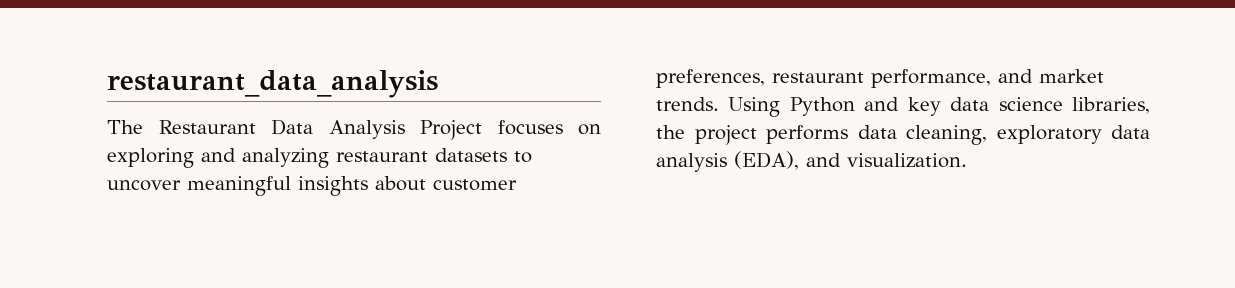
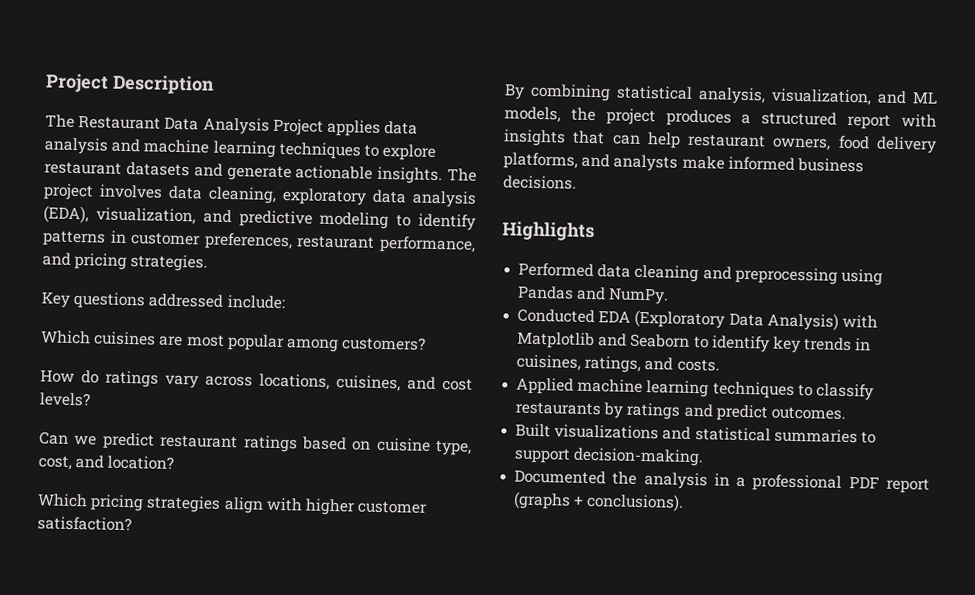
[107,70,438,98] restaurant_data_analysis -> [45,73,215,95] Project Description
[497,120,601,135] [107,148,532,168] [107,176,517,196] [656,69,1104,88] [656,97,1150,117] [656,125,848,145] focuses on exploring and analyzing restaurant datasets to uncover meaningful insights about customer preferences, restaurant performance, and market trends. Using Python and key data science libraries, the project performs -> [326,119,419,137] [44,137,437,161] [44,161,477,185] [43,183,163,201] applies data analysis and machine learning techniques to explore restaurant datasets and generate actionable insights. The project involves
[806,153,967,168] and visualization. -> [95,207,476,231] [42,230,476,254] [42,252,209,272] [41,291,285,310] [41,330,427,353] [40,369,473,392] [39,392,91,407] [39,431,472,456] [38,455,175,470] [37,493,429,516] [37,516,132,532] [504,83,938,106] [504,106,937,130] [503,129,937,154] [503,152,864,173] [503,175,577,190] [502,221,595,242] [518,262,883,286] [517,285,670,305] [517,308,878,331] [517,331,872,354] [516,354,720,373] [516,377,874,401] [515,401,846,422] [515,423,876,444] [514,447,705,467] [514,469,930,494] [513,491,685,512] visualization, and predictive modeling to identify patterns in customer preferences, restaurant performance, and pricing strategies. // Key questions addressed include: // Which cuisines are most popular among customers? // How do ratings vary across locations, cuisines, and cost levels? // Can we predict restaurant ratings based on cuisine type, cost, and location? // Which pricing strategies align with higher customer satisfaction? // By combining statistical analysis, visualization, and ML models, the project produces a structured report with insights that can help restaurant owners, food delivery platforms, and analysts make informed business decisions. // Highlights // Performed data cleaning and preprocessing using Pandas and NumPy. // Conducted EDA (Exploratory Data Analysis) with Matplotlib and Seaborn to identify key trends in cuisines, ratings, and costs. // Applied machine learning techniques to classify restaurants by ratings and predict outcomes. // Built visualizations and statistical summaries to support decision-making. // Documented the analysis in a professional PDF report (graphs + conclusions).

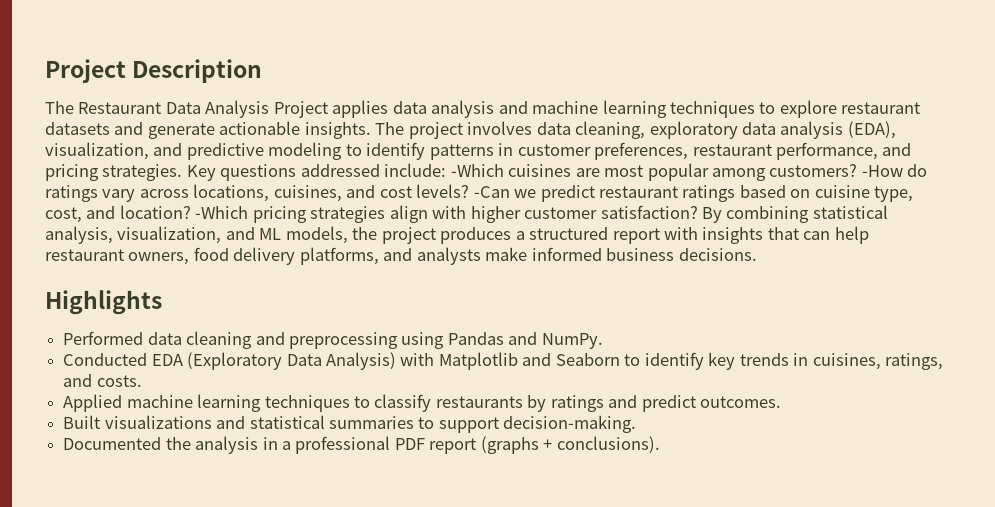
(209, 263) // -> (183, 172) none
[41,330,91,345] // Which -> [450,164,504,177] -Which
[40,369,75,384] // How -> [861,165,903,177] -How
[39,431,69,445] // Can -> [473,186,510,198] -Can
[37,493,88,508] // Which -> [195,206,249,219] -Which
(132, 524) // -> (698, 212) none

